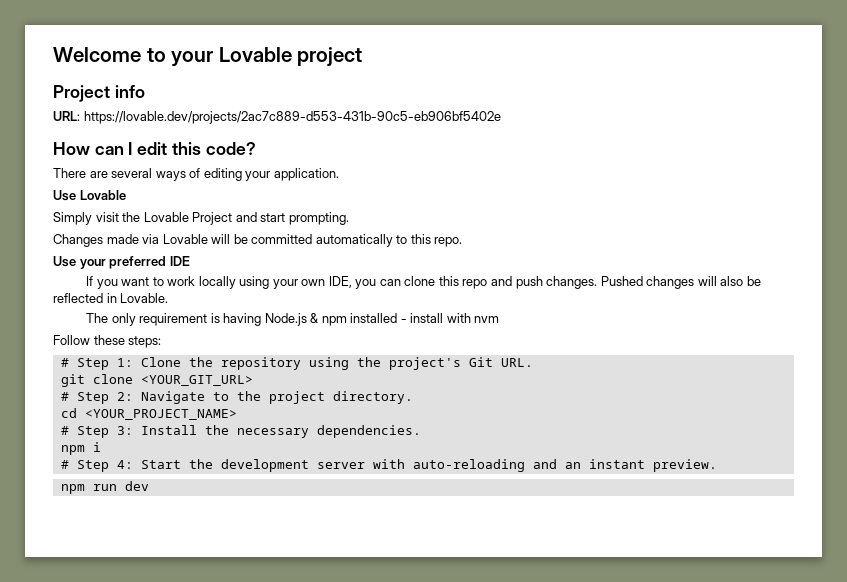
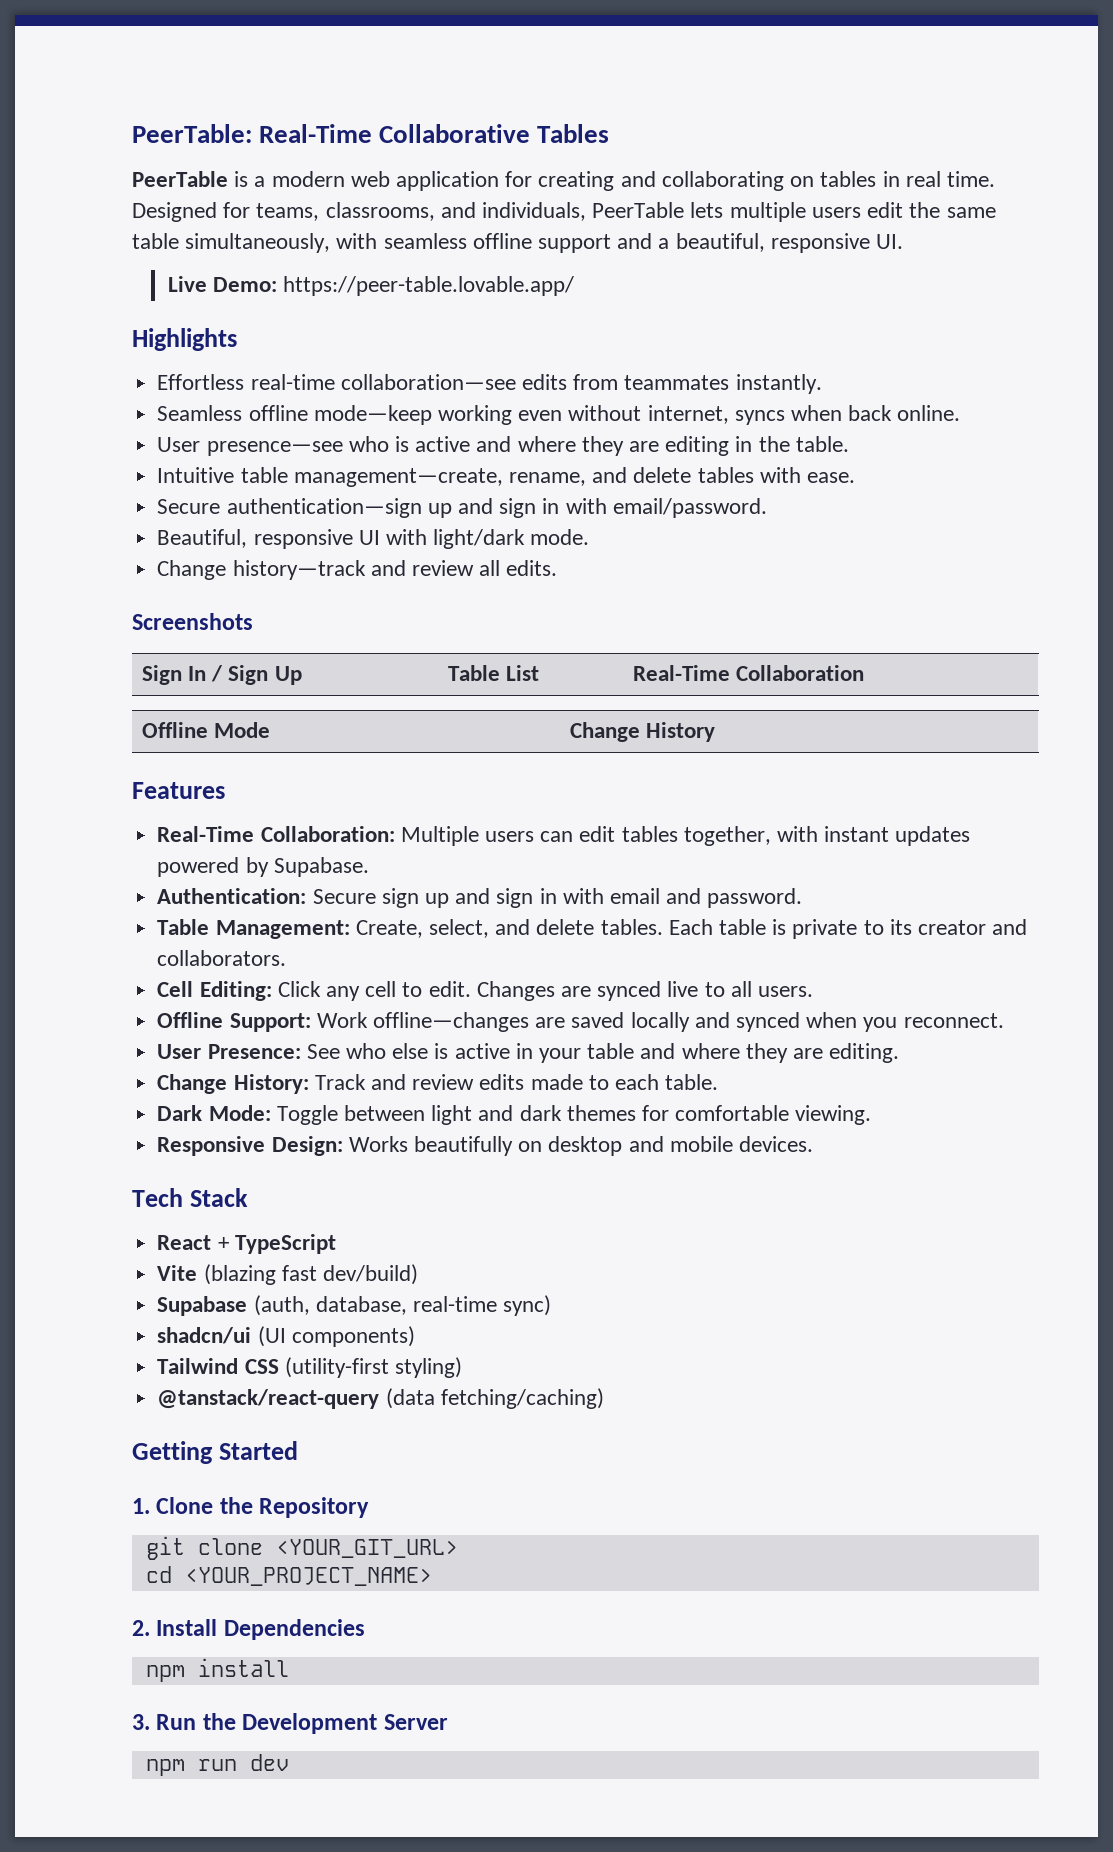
[53,47,363,67] [53,85,145,102] [53,111,501,124] [53,142,256,155] [53,168,339,181] [53,190,126,201] [53,212,349,225] [53,234,463,247] [53,256,190,269] [86,276,761,289] [53,293,169,303] [86,313,500,326] [53,335,162,348] [60,357,533,370] [60,374,253,387] [60,391,413,404] [60,408,237,420] [60,425,421,438] [60,442,101,455] [60,459,717,472] Welcome to your Lovable project // Project info // URL: https://lovable.dev/projects/2ac7c889-d553-431b-90c5-eb906bf5402e // How can I edit this code? // There are several ways of editing your application. // Use Lovable // Simply visit the Lovable Project and start prompting. // Changes made via Lovable will be committed automatically to this repo. // Use your preferred IDE // If you want to work locally using your own IDE, you can clone this repo and push changes. Pushed changes will also be reflected in Lovable. // The only requirement is having Node.js & npm installed - install with nvm // Follow these steps: // # Step 1: Clone the repository using the project's Git URL. // git clone <YOUR_GIT_URL> // # Step 2: Navigate to the project directory. // cd <YOUR_PROJECT_NAME> // # Step 3: Install the necessary dependencies. // npm i // # Step 4: Start the development server with auto-reloading and an instant preview. -> [132,124,610,143] [132,171,995,191] [132,202,996,222] [132,233,904,253] [167,276,574,296] [132,328,237,351] [157,374,822,394] [157,405,961,425] [157,436,849,456] [157,467,855,487] [157,498,767,518] [157,529,590,549] [157,560,558,580] [132,613,253,630] [141,665,302,685] [447,665,539,681] [632,665,864,681] [141,722,270,738] [569,722,715,742] [132,782,225,799] [157,826,971,846] [157,857,369,877] [157,888,803,908] [157,919,1028,939] [157,950,287,966] [157,981,814,1001] [157,1012,1004,1032] [157,1043,900,1063] [157,1074,719,1094] [157,1105,872,1125] [157,1136,813,1156] [132,1188,248,1207] [157,1234,336,1254] [157,1264,418,1285] [157,1295,552,1316] [157,1326,415,1347] [157,1357,462,1378] [157,1388,604,1409] [132,1441,298,1464] [132,1497,370,1518] [145,1536,458,1560] [145,1566,432,1586] [132,1619,365,1640] [145,1658,289,1682] [132,1713,448,1734] PeerTable: Real-Time Collaborative Tables // PeerTable is a modern web application for creating and collaborating on tables in real time. Designed for teams, classrooms, and individuals, PeerTable lets multiple users edit the same table simultaneously, with seamless offline support and a beautiful, responsive UI. // Live Demo: https://peer-table.lovable.app/ // Highlights // Effortless real-time collaboration—see edits from teammates instantly. // Seamless offline mode—keep working even without internet, syncs when back online. // User presence—see who is active and where they are editing in the table. // Intuitive table management—create, rename, and delete tables with ease. // Secure authentication—sign up and sign in with email/password. // Beautiful, responsive UI with light/dark mode. // Change history—track and review all edits. // Screenshots // Sign In / Sign Up | Table List | Real-Time Collaboration // Offline Mode | Change History // Features // Real-Time Collaboration: Multiple users can edit tables together, with instant updates powered by Supabase. // Authentication: Secure sign up and sign in with email and password. // Table Management: Create, select, and delete tables. Each table is private to its creator and collaborators. // Cell Editing: Click any cell to edit. Changes are synced live to all users. // Offline Support: Work offline—changes are saved locally and synced when you reconnect. // User Presence: See who else is active in your table and where they are editing. // Change History: Track and review edits made to each table. // Dark Mode: Toggle between light and dark themes for comfortable viewing. // Responsive Design: Works beautifully on desktop and mobile devices. // Tech Stack // React + TypeScript // Vite (blazing fast dev/build) // Supabase (auth, database, real-time sync) // shadcn/ui (UI components) // Tailwind CSS (utility-first styling) // @tanstack/react-query (data fetching/caching) // Getting Started // 1. Clone the Repository // git clone <YOUR_GIT_URL> // cd <YOUR_PROJECT_NAME> // 2. Install Dependencies // npm install // 3. Run the Development Server

